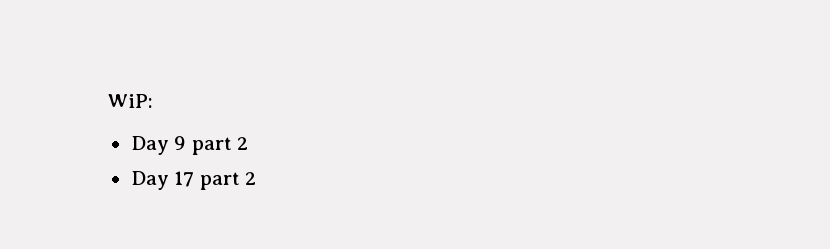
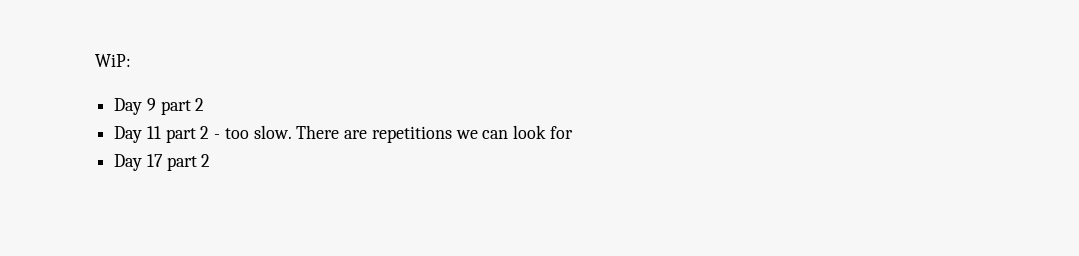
(249, 143) none -> [114,125,573,143] // Day 11 part 2 - too slow. There are repetitions we can look for

